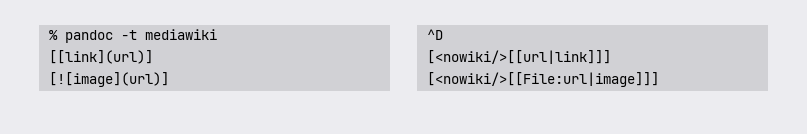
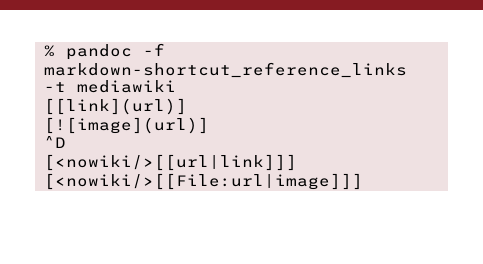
(113, 36) none -> [143,43,165,56] [44,62,407,78] -f markdown-shortcut_reference_links

